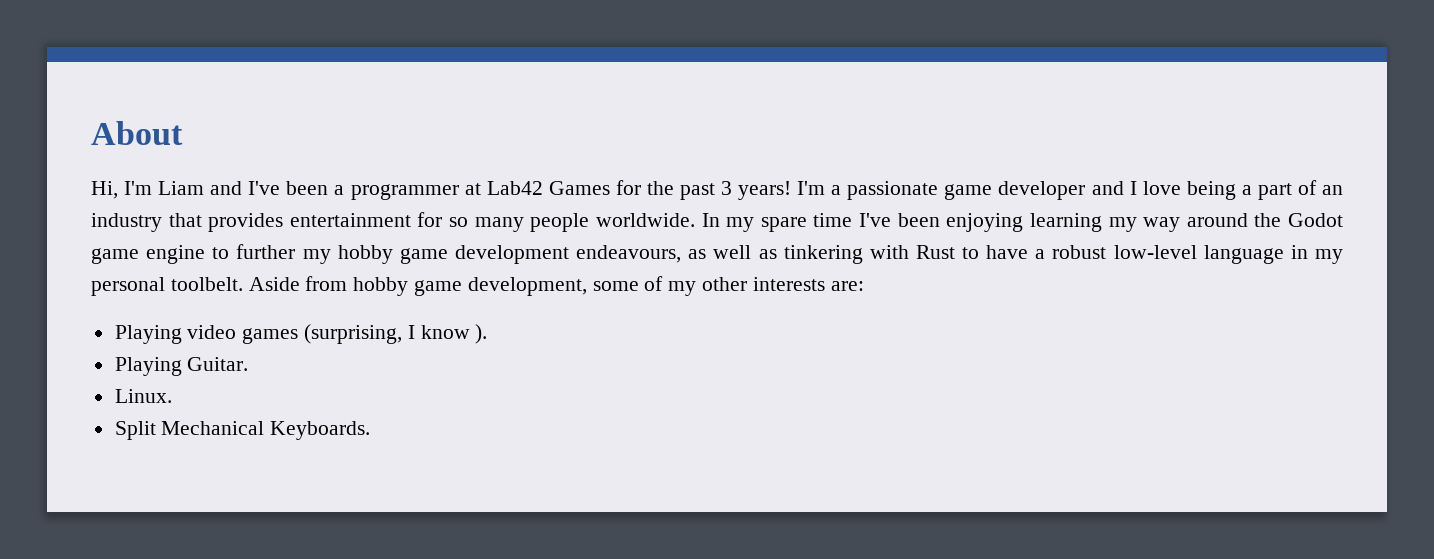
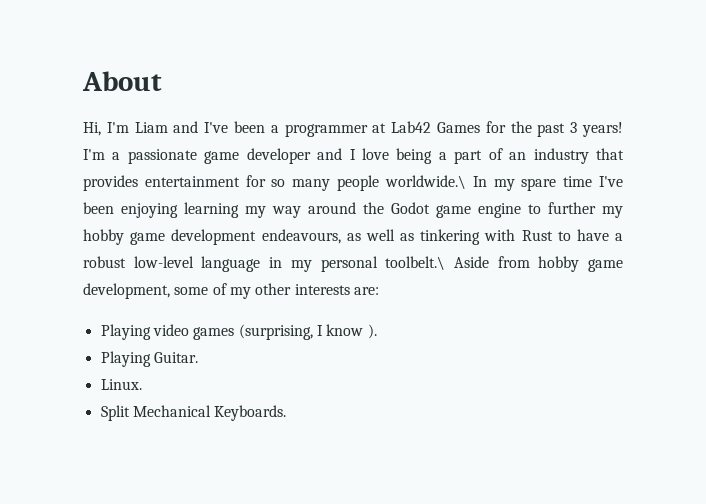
[595,213,695,227] worldwide. -> [384,175,466,189] worldwide.\
[170,277,243,291] toolbelt. -> [385,256,446,270] toolbelt.\

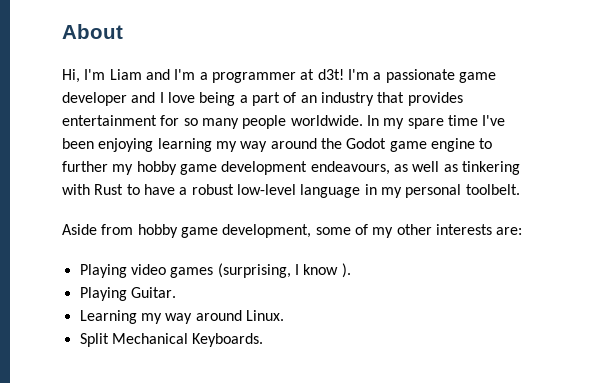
[204,121,265,133] I've been -> [174,69,196,80] I'm
[391,121,624,137] Lab42 Games for the past 3 years! -> [317,69,344,80] d3t!
[384,175,466,189] worldwide.\ -> [290,115,363,126] worldwide.
[385,256,446,270] toolbelt.\ -> [465,184,520,195] toolbelt. //
(198, 357) none -> [79,310,242,324] Learning my way around

